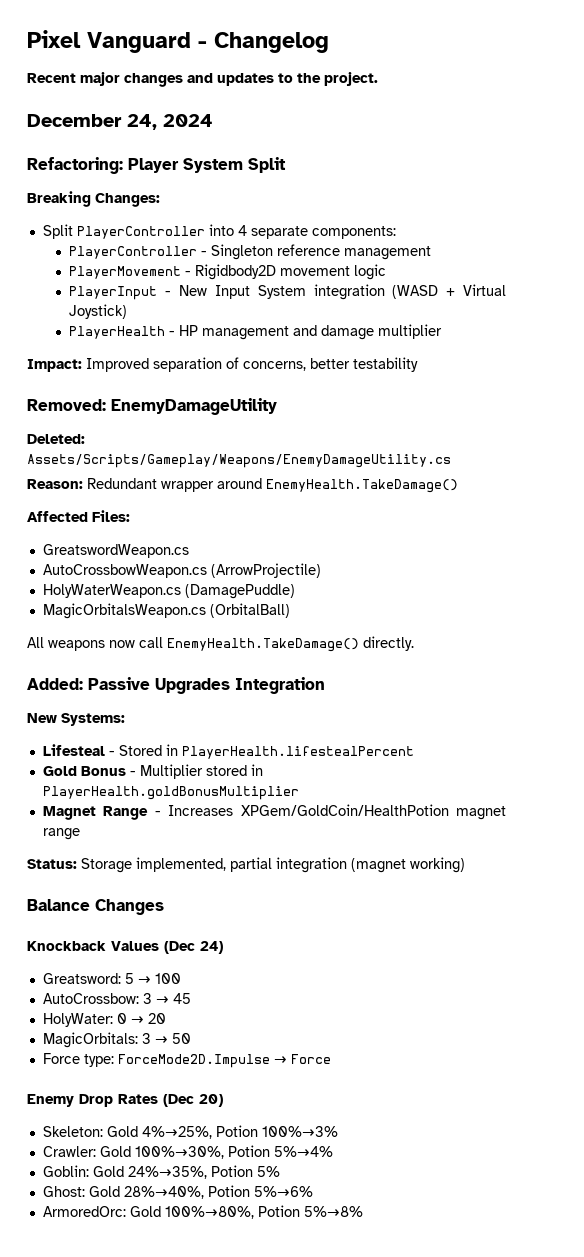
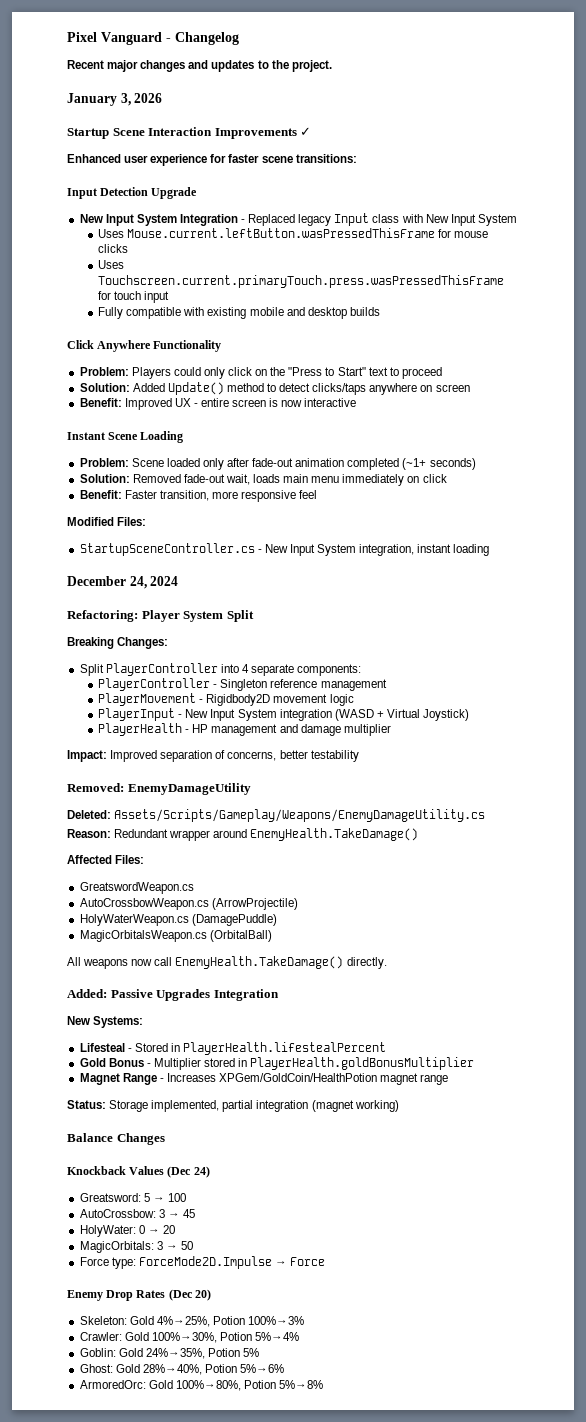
(378, 79) none -> [67,93,163,106] [67,127,312,139] [67,154,357,166] [67,187,198,199] [79,213,517,226] [98,228,489,238] [98,244,129,253] [98,260,125,269] [98,275,505,288] [98,291,170,303] [98,307,380,319] [67,340,222,352] [79,367,442,379] [79,382,470,395] [79,398,357,410] [67,431,184,443] [79,458,476,470] [79,474,447,486] [79,490,318,502] [67,517,147,526] [79,543,490,556] // January 3, 2026 // Startup Scene Interaction Improvements ✓ // Enhanced user experience for faster scene transitions: // Input Detection Upgrade // New Input System Integration - Replaced legacy Input class with New Input System // Uses Mouse.current.leftButton.wasPressedThisFrame for mouse clicks // Uses Touchscreen.current.primaryTouch.press.wasPressedThisFrame for touch input // Fully compatible with existing mobile and desktop builds // Click Anywhere Functionality // Problem: Players could only click on the "Press to Start" text to proceed // Solution: Added Update() method to detect clicks/taps anywhere on screen // Benefit: Improved UX - entire screen is now interactive // Instant Scene Loading // Problem: Scene loaded only after fade-out animation completed (~1+ seconds) // Solution: Removed fade-out wait, loads main menu immediately on click // Benefit: Faster transition, more responsive feel // Modified Files: // StartupSceneController.cs - New Input System integration, instant loading

